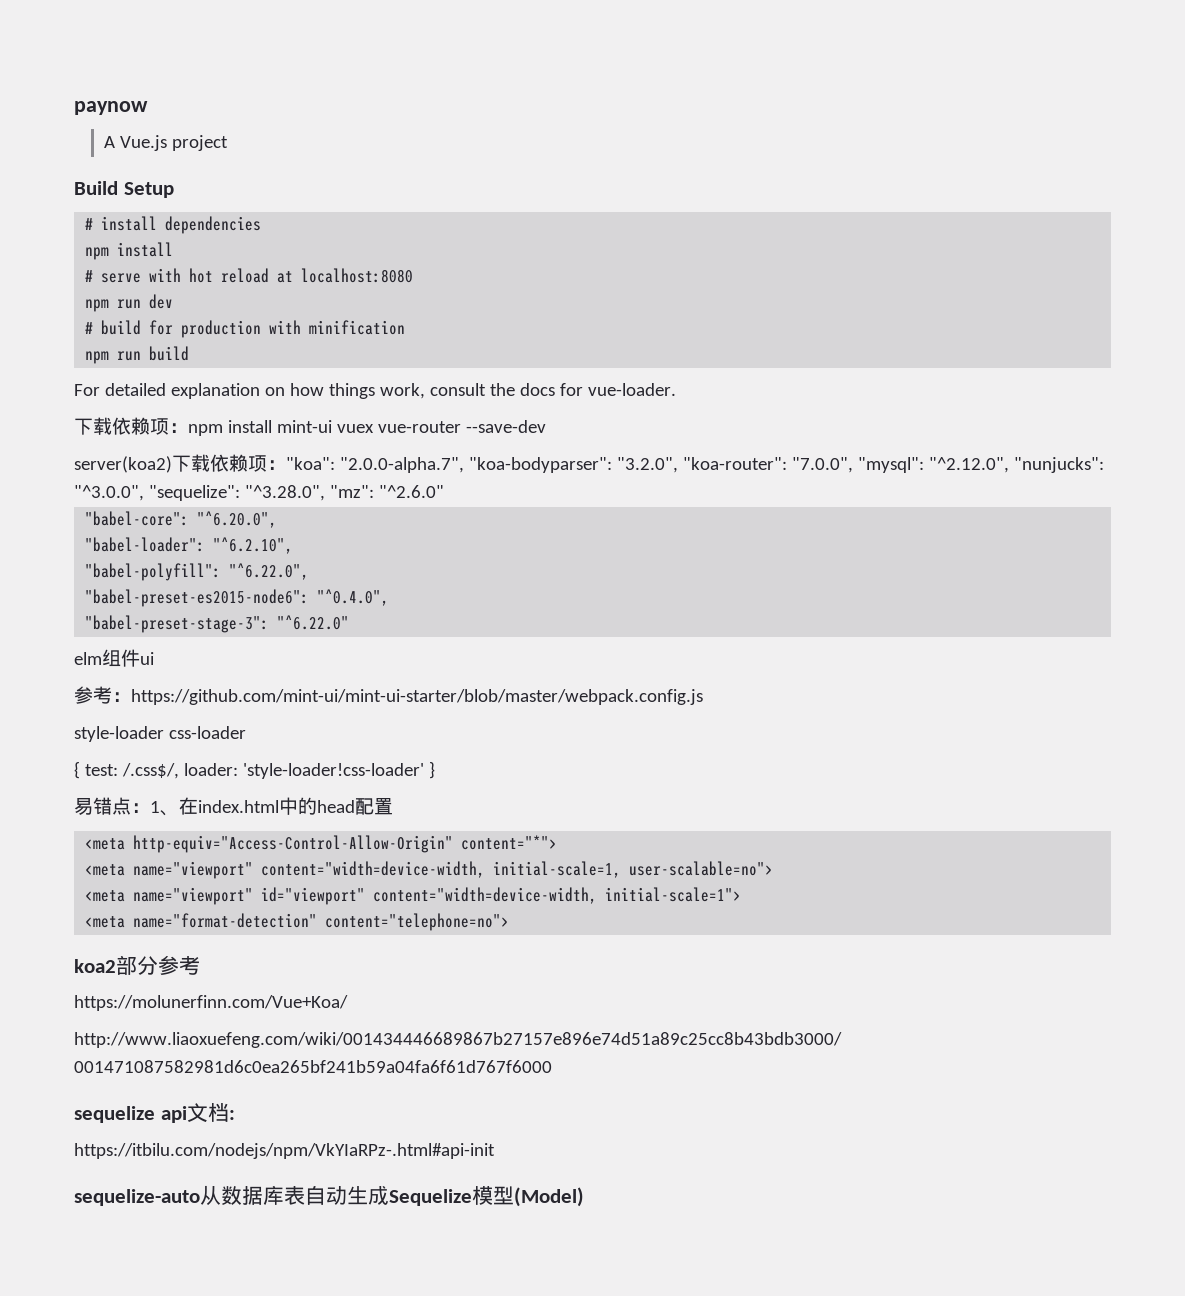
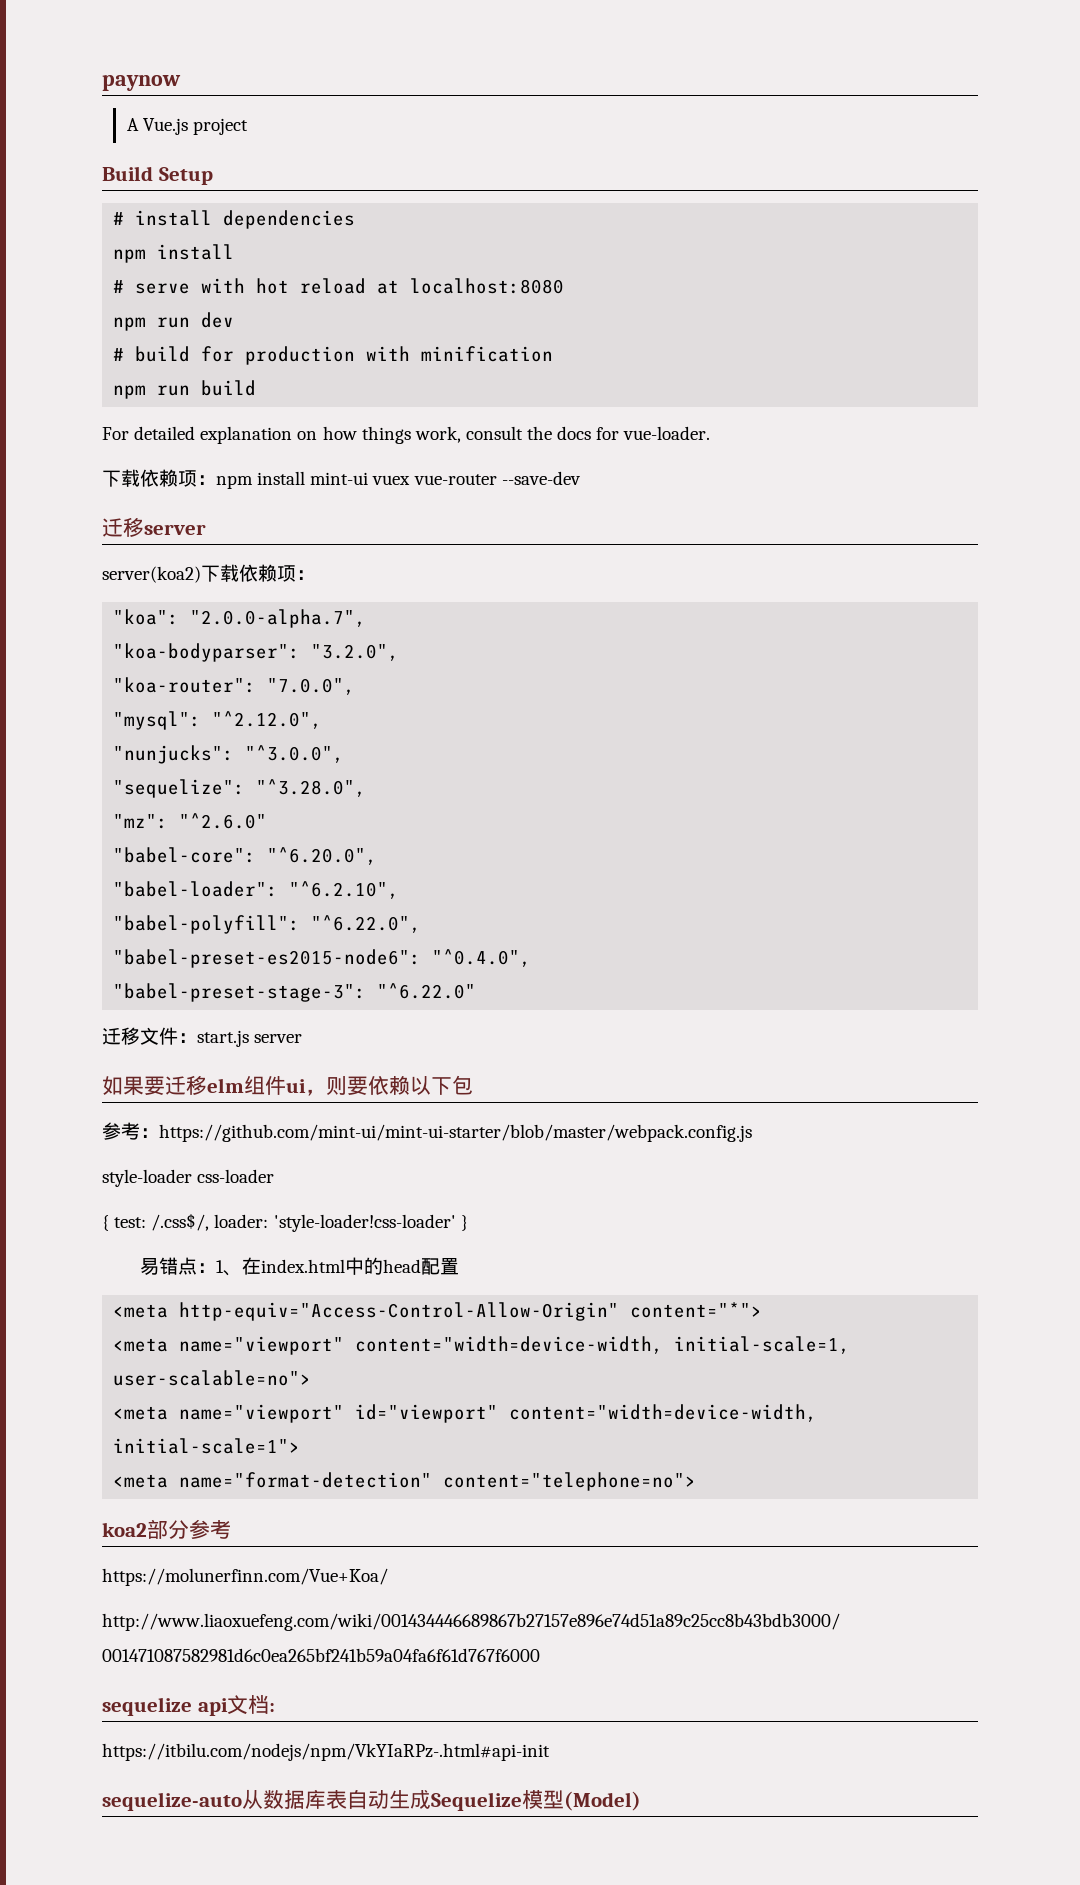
(546, 426) none -> [102,517,206,537] // 迁移server
(286, 465) none -> (315, 575) //
(464, 465) none -> (367, 618) //
(678, 465) none -> (400, 652) //
(853, 465) none -> (356, 686) //
(1009, 465) none -> (323, 720) //
(144, 493) none -> (345, 754) //
(325, 493) none -> (367, 788) //
(350, 622) none -> [102,1027,303,1047] [102,1075,207,1095] 迁移文件：start.js server // 如果要迁移
(154, 658) none -> [305,1075,473,1096] ，则要依赖以下包

